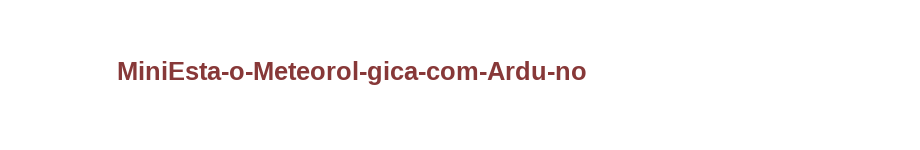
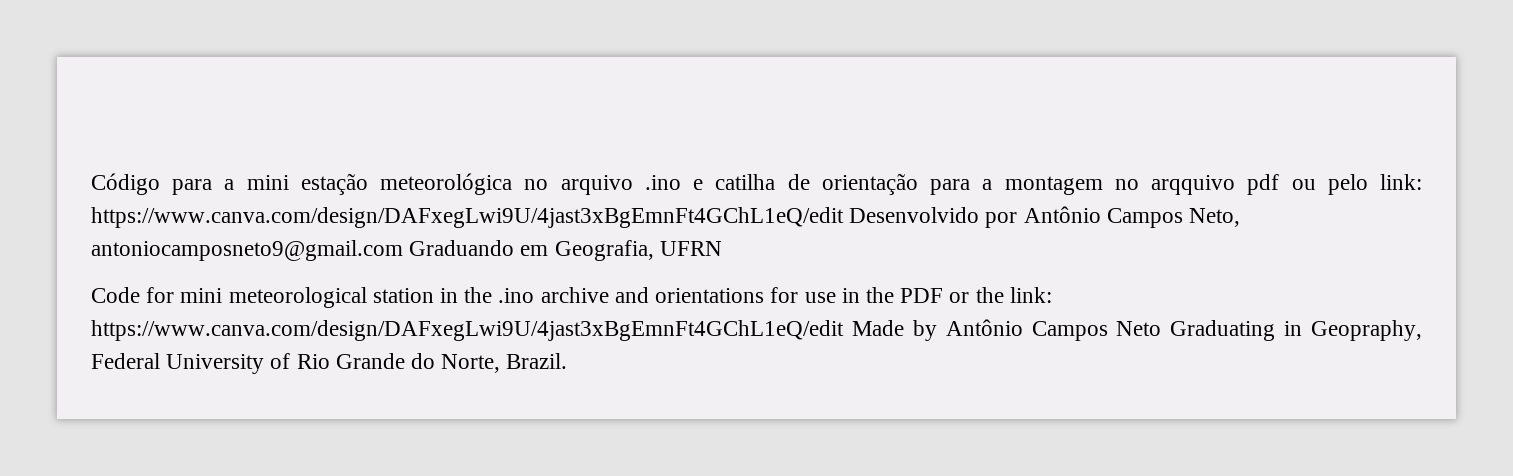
[117,61,587,85] MiniEsta-o-Meteorol-gica-com-Ardu-no -> [91,173,1422,195] [91,206,1241,228] [91,240,722,261] [91,287,1052,308] [91,319,1422,341] [91,353,568,374] Código para a mini estação meteorológica no arquivo .ino e catilha de orientação para a montagem no arqquivo pdf ou pelo link: https://www.canva.com/design/DAFxegLwi9U/4jast3xBgEmnFt4GChL1eQ/edit Desenvolvido por Antônio Campos Neto, antoniocamposneto9@gmail.com Graduando em Geografia, UFRN // Code for mini meteorological station in the .ino archive and orientations for use in the PDF or the link: https://www.canva.com/design/DAFxegLwi9U/4jast3xBgEmnFt4GChL1eQ/edit Made by Antônio Campos Neto Graduating in Geopraphy, Federal University of Rio Grande do Norte, Brazil.

